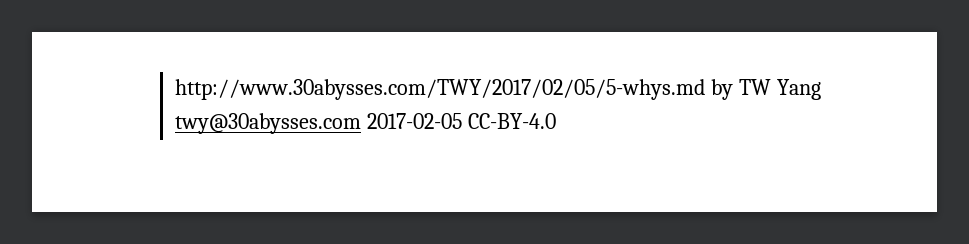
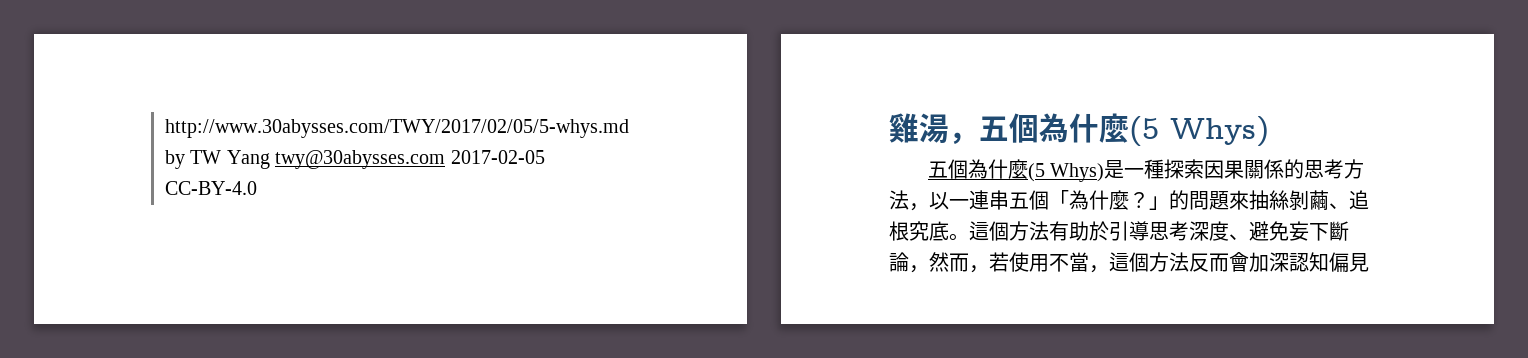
(556, 121) none -> [889,113,1269,147] [928,159,1365,182] [889,190,1369,211] [889,221,1349,241] [889,252,1369,273] // 雞湯，五個為什麼(5 Whys) // 五個為什麼(5 Whys)是一種探索因果關係的思考方法，以一連串五個「為什麼？」的問題來抽絲剝繭、追根究底。這個方法有助於引導思考深度、避免妄下斷論，然而，若使用不當，這個方法反而會加深認知偏見

